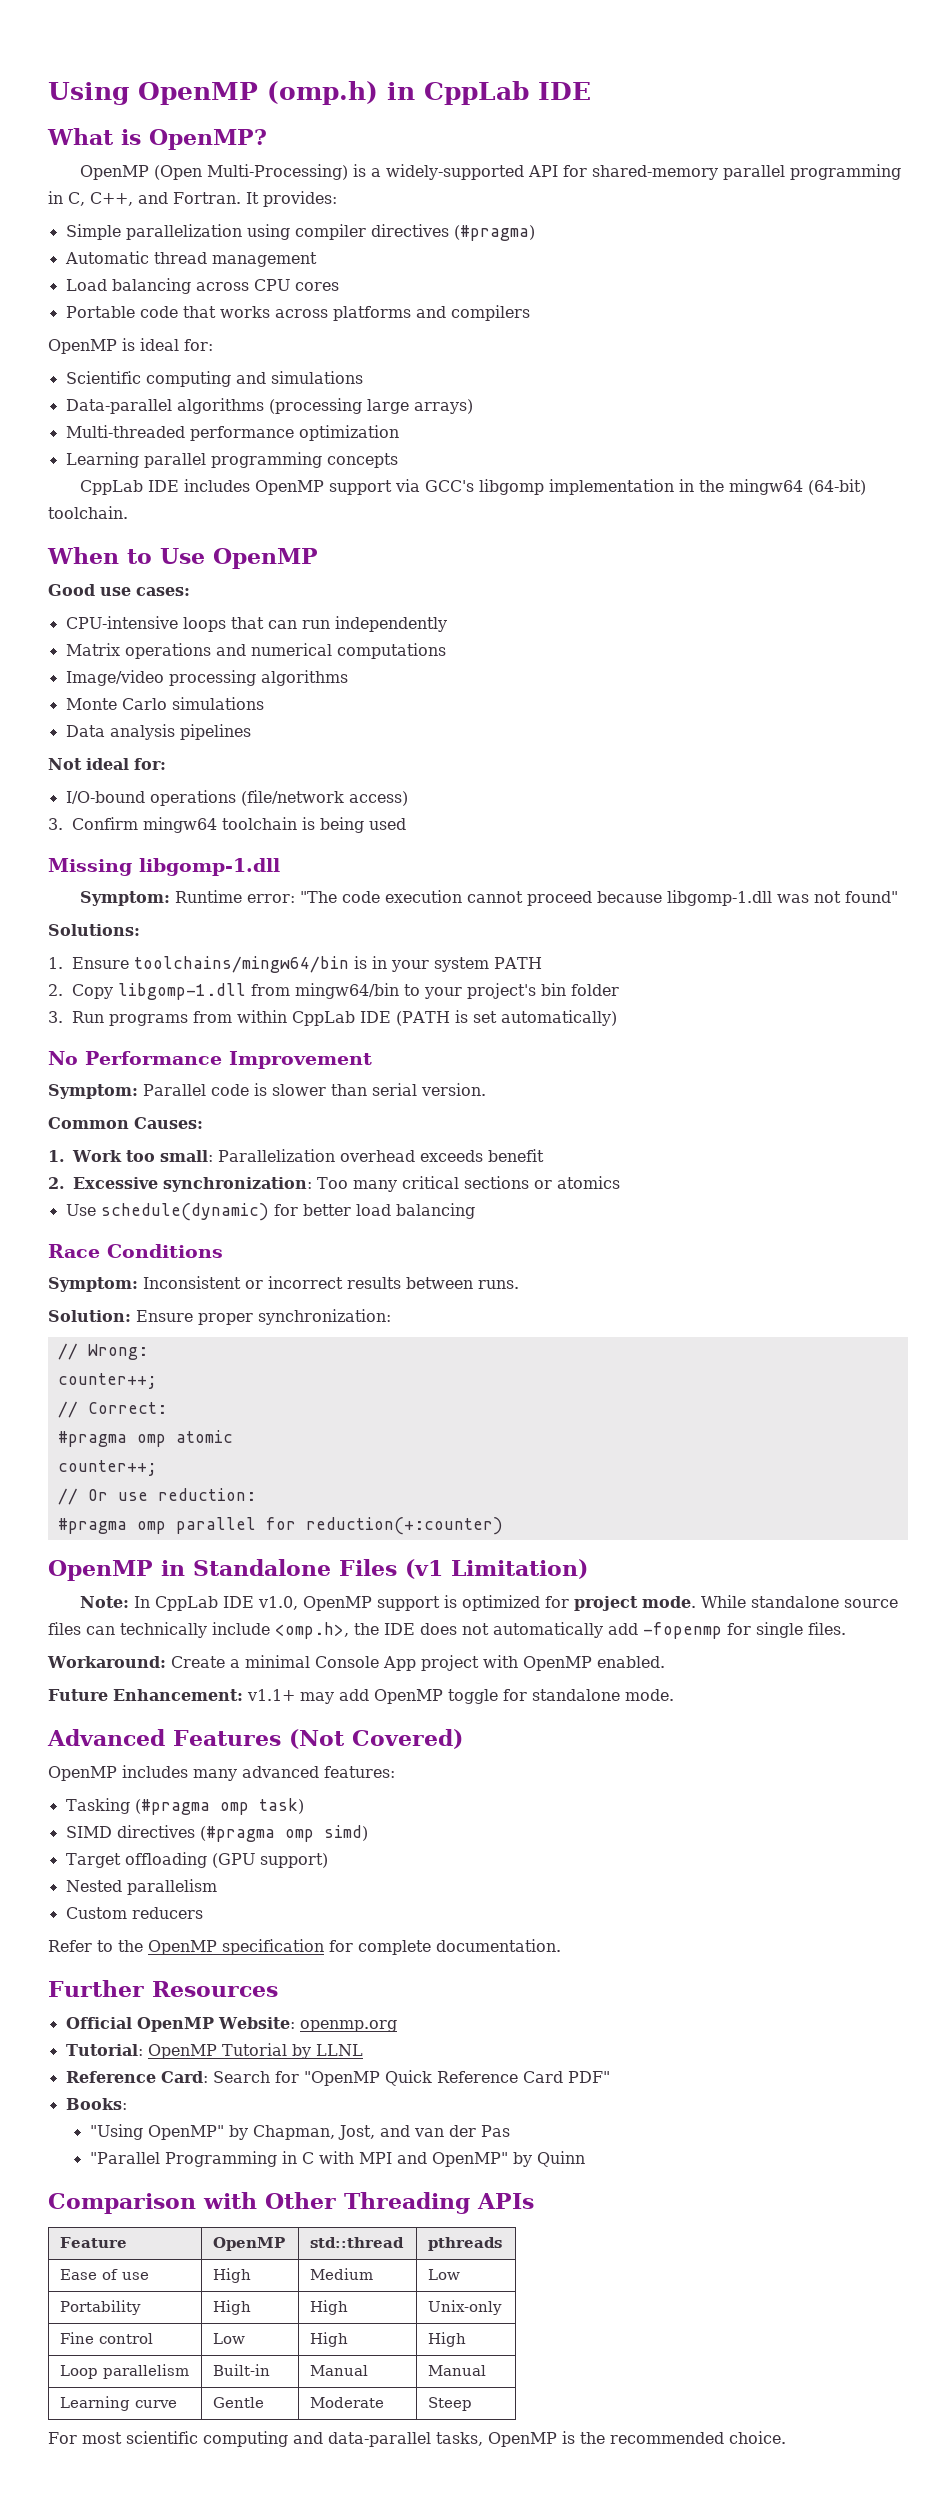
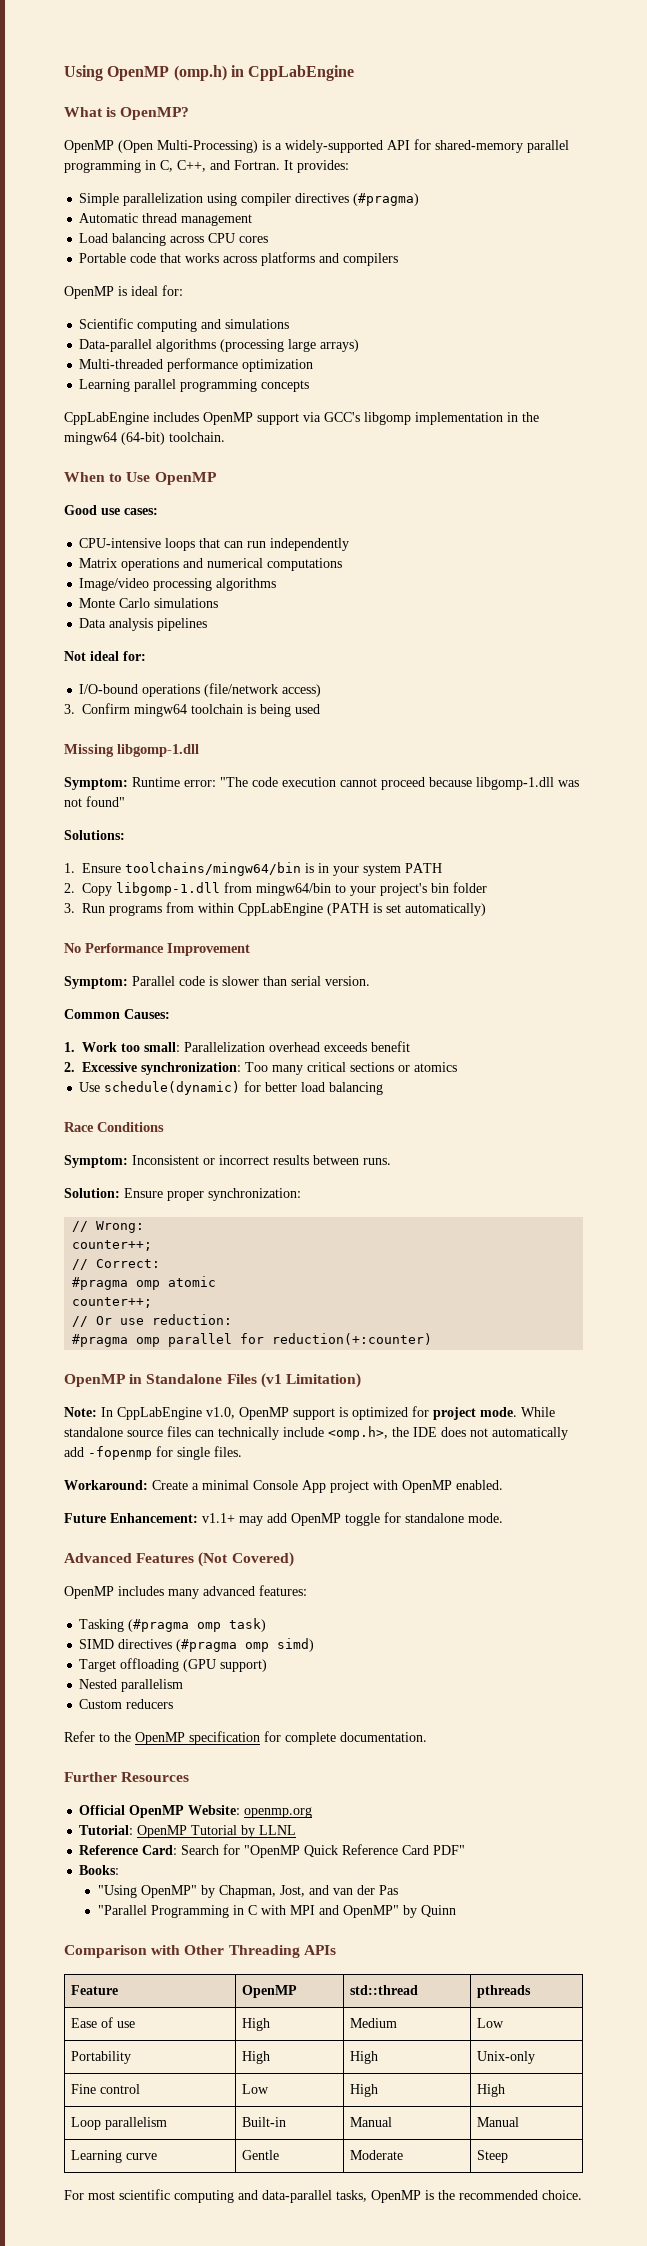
[424,81,591,105] CppLab IDE -> [248,65,355,81] CppLabEngine
[80,480,180,495] CppLab IDE -> [64,412,149,425] CppLabEngine
[292,1011,392,1026] CppLab IDE -> [238,903,324,916] CppLabEngine
[155,1596,255,1611] CppLab IDE -> [117,1407,202,1420] CppLabEngine

